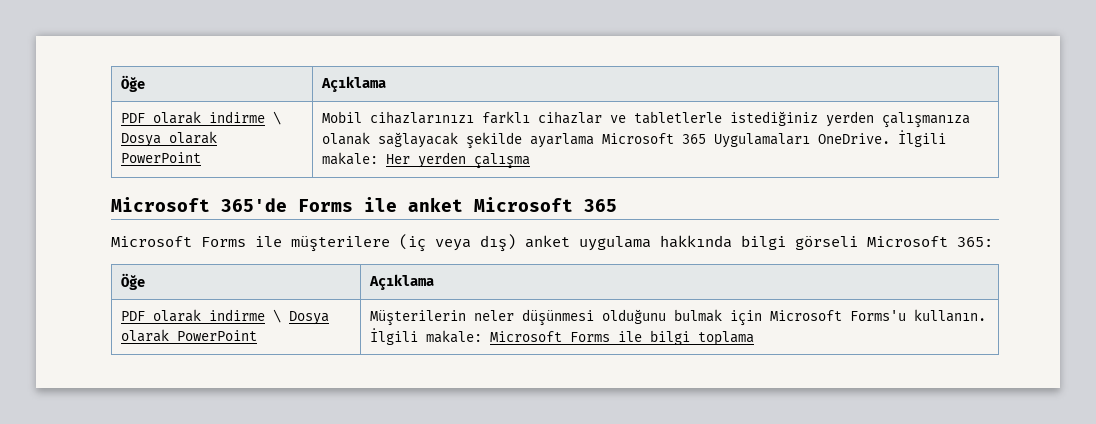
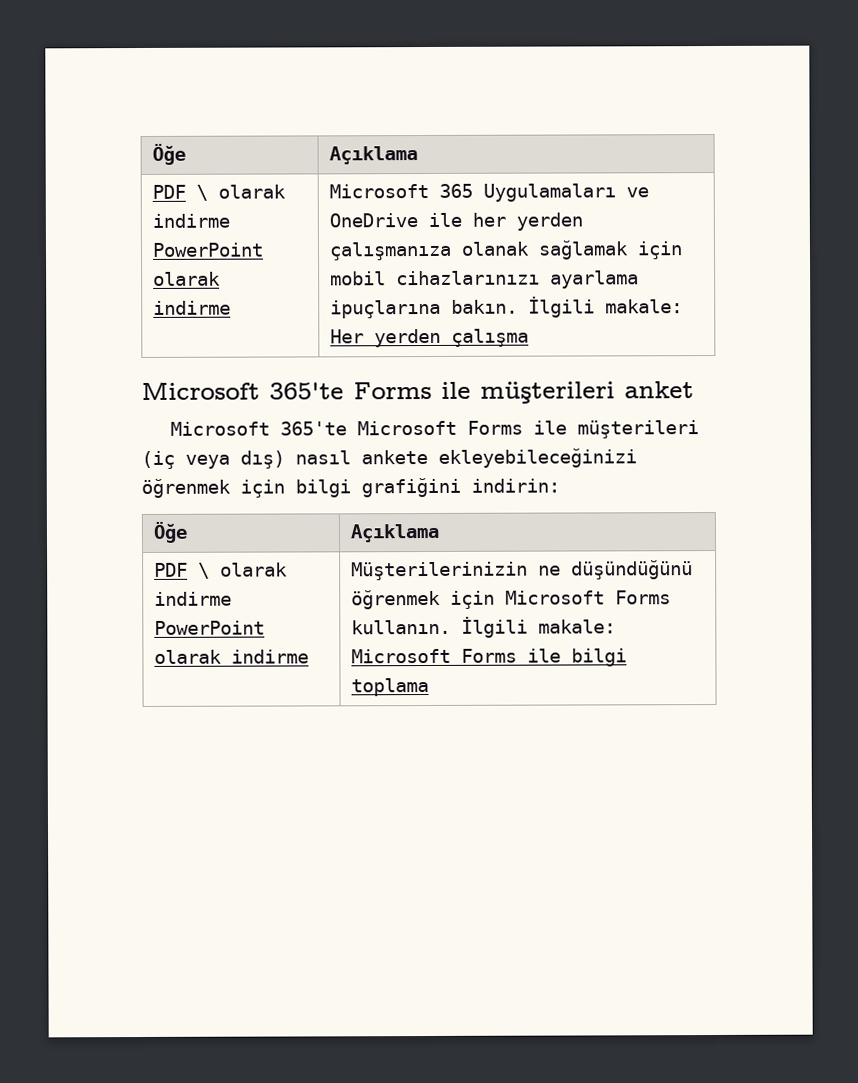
[121,75,146,92] [321,76,387,92] [121,111,282,125] [121,131,218,147] [121,152,202,163] [322,111,971,128] [322,132,891,149] Öğe | Açıklama // PDF olarak indirme \ Dosya olarak PowerPoint | Mobil cihazlarınızı farklı cihazlar ve tabletlerle istediğiniz yerden çalışmanıza olanak sağlayacak şekilde ayarlama Microsoft 365 Uygulamaları OneDrive. -> [152,143,187,165] [329,146,419,165] [152,184,287,201] [152,213,231,228] [152,242,265,257] [153,271,222,286] [153,300,232,315] [329,183,650,202] [329,212,584,231] [329,240,684,261] [330,270,640,289] [330,299,519,319] Öğe | Açıklama // PDF \ olarak indirme PowerPoint olarak indirme | Microsoft 365 Uygulamaları ve OneDrive ile her yerden çalışmanıza olanak sağlamak için mobil cihazlarınızı ayarlama ipuçlarına bakın.
[221,197,617,212] [111,236,390,252] 365'de Forms ile anket Microsoft 365 // Microsoft Forms ile müşterilere -> [269,381,694,404] [169,420,699,439] 365'te Forms ile müşterileri anket // Microsoft 365'te Microsoft Forms ile müşterileri
[525,235,993,251] [121,273,146,290] [369,274,435,290] [121,309,330,325] [121,329,258,342] [370,309,723,326] anket uygulama hakkında bilgi görseli Microsoft 365: // Öğe | Açıklama // PDF olarak indirme \ Dosya olarak PowerPoint | Müşterilerin neler düşünmesi olduğunu bulmak -> [295,448,637,468] [141,477,560,499] [153,521,189,543] [350,523,441,543] [154,562,289,579] [154,591,233,606] [154,620,266,635] [154,649,310,664] [351,560,694,581] [351,589,442,610] nasıl ankete ekleyebileceğinizi öğrenmek için bilgi grafiğini indirin: // Öğe | Açıklama // PDF \ olarak indirme PowerPoint olarak indirme | Müşterilerinizin ne düşündüğünü öğrenmek
[850,310,907,321] Forms'u -> [615,590,672,605] Forms

